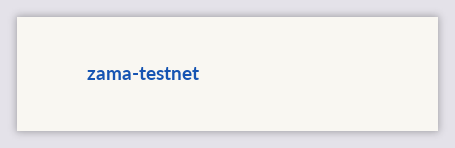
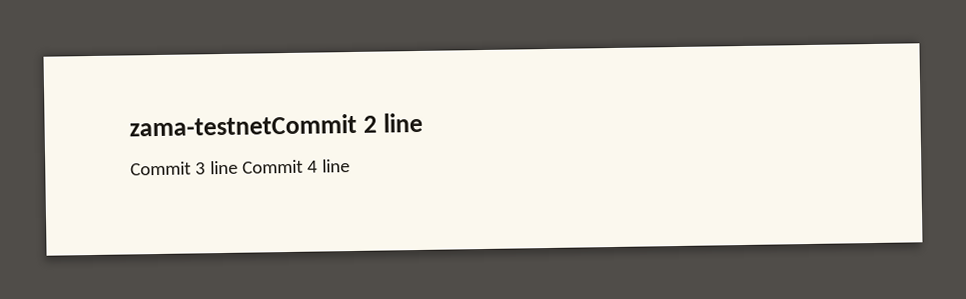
[87,67,199,80] zama-testnet -> [129,112,424,137] [130,159,350,176] zama-testnetCommit 2 line // Commit 3 line Commit 4 line

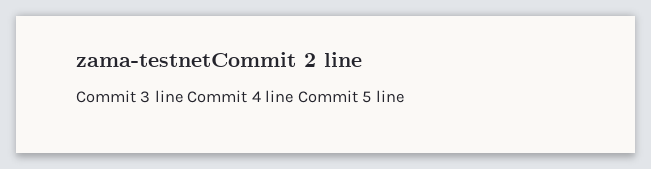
(350, 166) none -> [297,90,404,103] Commit 5 line

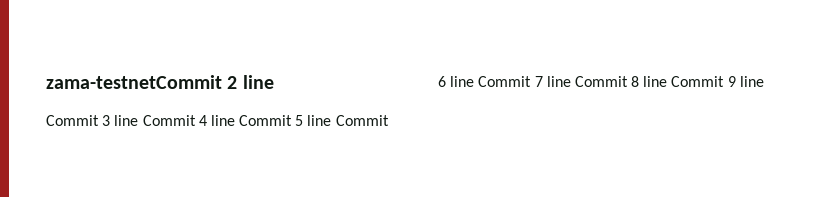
(404, 96) none -> [335,115,389,126] [438,76,764,87] Commit 6 line Commit 7 line Commit 8 line Commit 9 line

